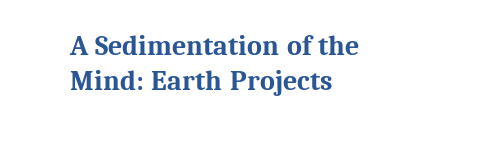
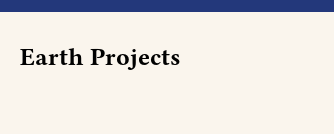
[69,35,360,55] [70,70,144,90] A Sedimentation of the Mind: -> (20, 57) none

